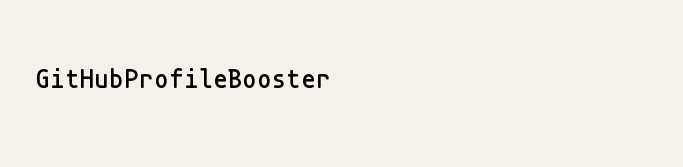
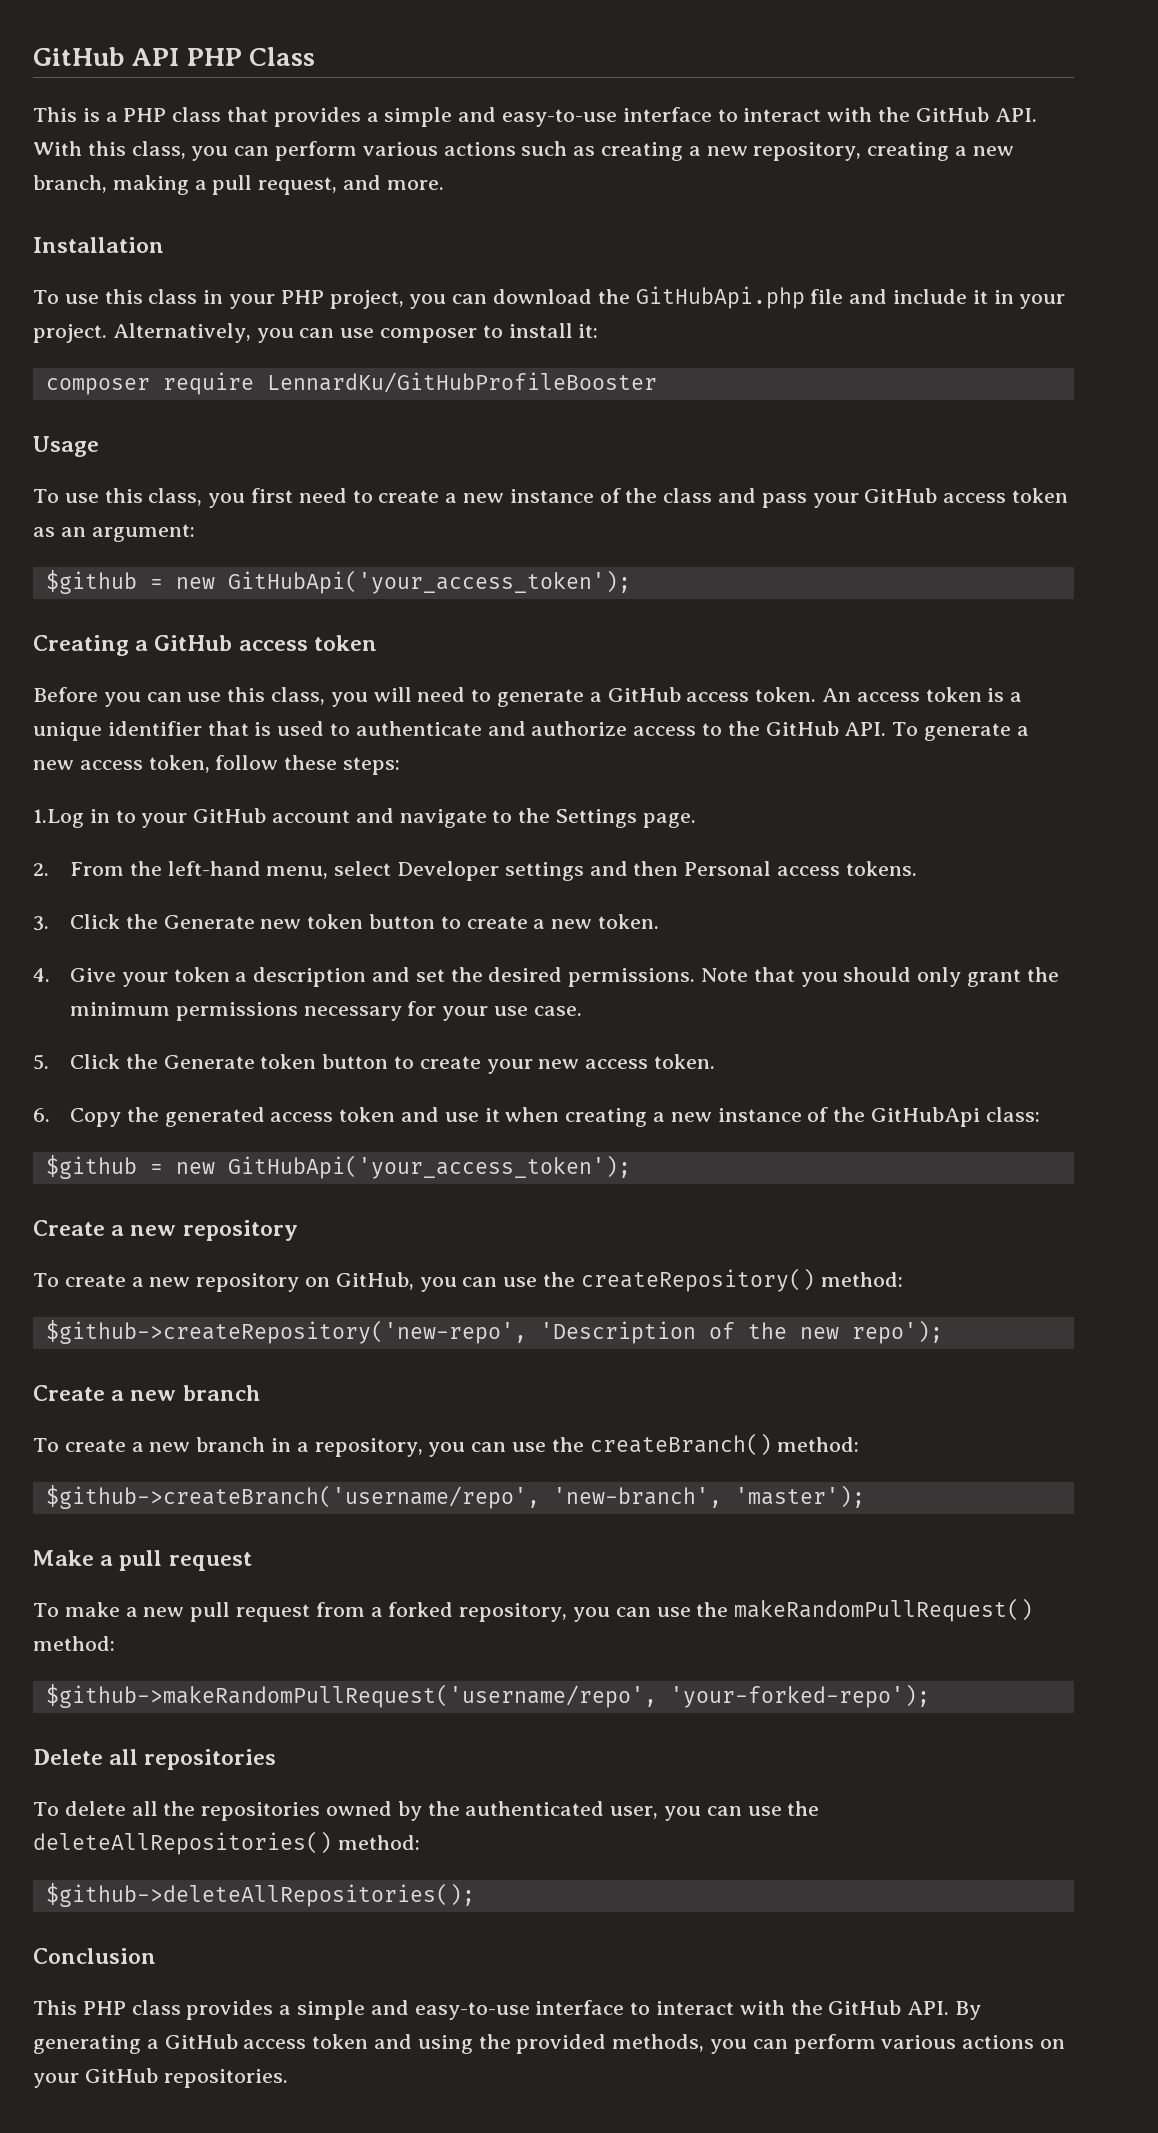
[35,68,331,88] GitHubProfileBooster -> [33,47,315,66] [33,107,1037,127] [33,141,1014,161] [33,175,444,195] [33,237,164,253] [33,286,1066,309] [33,323,599,343] [45,372,657,395] [33,436,99,457] [33,488,1069,508] [33,524,195,542] [45,570,631,594] [33,635,377,656] [33,687,1023,707] [33,721,1029,741] [33,755,401,775] [33,808,696,828] [33,861,917,881] [33,914,659,931] [33,967,1059,987] [69,1001,582,1021] [33,1054,715,1074] [33,1107,1040,1127] [45,1155,631,1179] [33,1220,298,1241] [33,1268,903,1292] [45,1320,943,1344] [33,1385,260,1401] [33,1433,860,1457] [45,1485,865,1509] [33,1550,252,1571] [33,1598,1034,1622] [33,1636,115,1651] [45,1684,930,1708] [33,1749,277,1770] [33,1801,820,1821] [33,1831,420,1855] [45,1883,475,1907] [33,1948,156,1964] [33,2000,982,2020] [33,2034,1066,2054] [33,2068,288,2088] GitHub API PHP Class // This is a PHP class that provides a simple and easy-to-use interface to interact with the GitHub API. With this class, you can perform various actions such as creating a new repository, creating a new branch, making a pull request, and more. // Installation // To use this class in your PHP project, you can download the GitHubApi.php file and include it in your project. Alternatively, you can use composer to install it: // composer require LennardKu/GitHubProfileBooster // Usage // To use this class, you first need to create a new instance of the class and pass your GitHub access token as an argument: // $github = new GitHubApi('your_access_token'); // Creating a GitHub access token // Before you can use this class, you will need to generate a GitHub access token. An access token is a unique identifier that is used to authenticate and authorize access to the GitHub API. To generate a new access token, follow these steps: // 1.Log in to your GitHub account and navigate to the Settings page. // 2. From the left-hand menu, select Developer settings and then Personal access tokens. // 3. Click the Generate new token button to create a new token. // 4. Give your token a description and set the desired permissions. Note that you should only grant the minimum permissions necessary for your use case. // 5. Click the Generate token button to create your new access token. // 6. Copy the generated access token and use it when creating a new instance of the GitHubApi class: // $github = new GitHubApi('your_access_token'); // Create a new repository // To create a new repository on GitHub, you can use the createRepository() method: // $github->createRepository('new-repo', 'Description of the new repo'); // Create a new branch // To create a new branch in a repository, you can use the createBranch() method: // $github->createBranch('username/repo', 'new-branch', 'master'); // Make a pull request // To make a new pull request from a forked repository, you can use the makeRandomPullRequest() method: // $github->makeRandomPullRequest('username/repo', 'your-forked-repo'); // Delete all repositories // To delete all the repositories owned by the authenticated user, you can use the deleteAllRepositories() method: // $github->deleteAllRepositories(); // Conclusion // This PHP class provides a simple and easy-to-use interface to interact with the GitHub API. By generating a GitHub access token and using the provided methods, you can perform various actions on your GitHub repositories.

